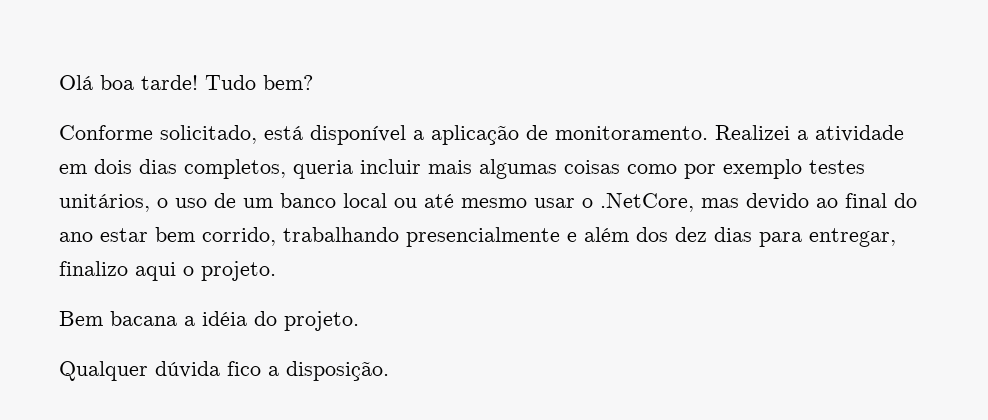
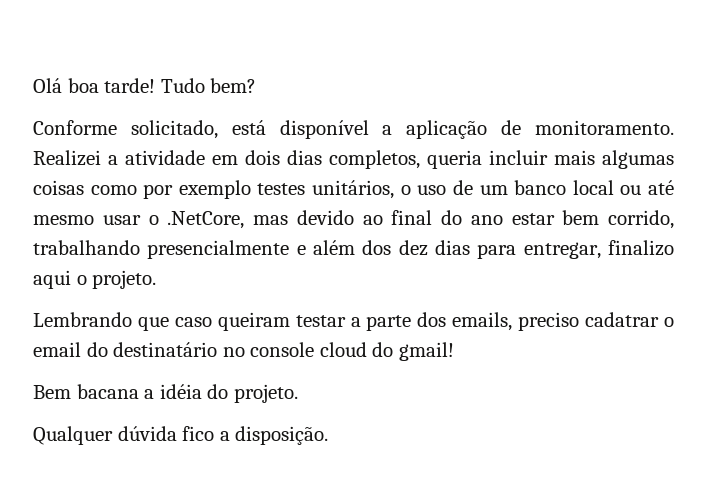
(276, 271) none -> [33,312,675,331] [33,342,454,361] // Lembrando que caso queiram testar a parte dos emails, preciso cadatrar o email do destinatário no console cloud do gmail!

